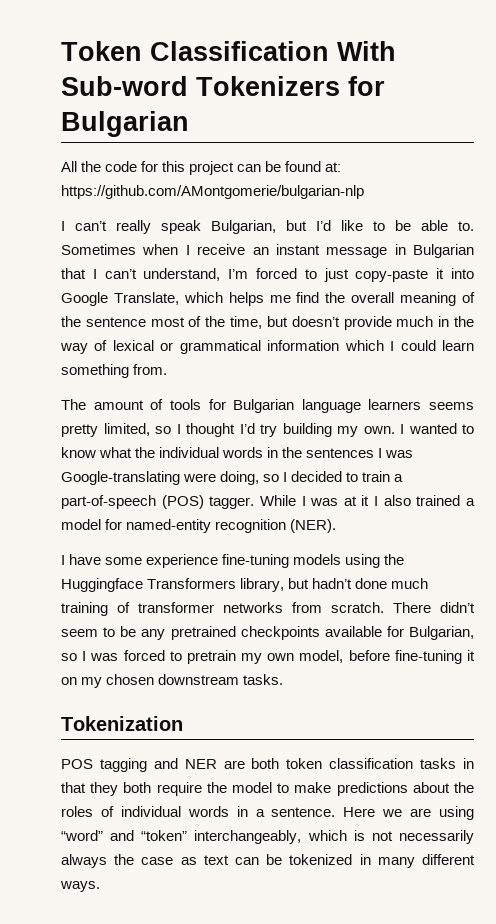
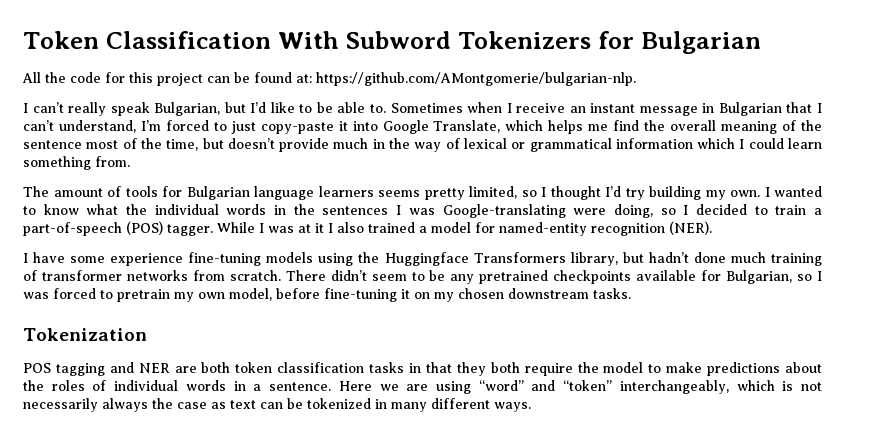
[61,76,188,96] Sub-word -> [345,31,451,49] Subword
[61,185,364,199] https://github.com/AMontgomerie/bulgarian-nlp -> [316,72,636,86] https://github.com/AMontgomerie/bulgarian-nlp.

